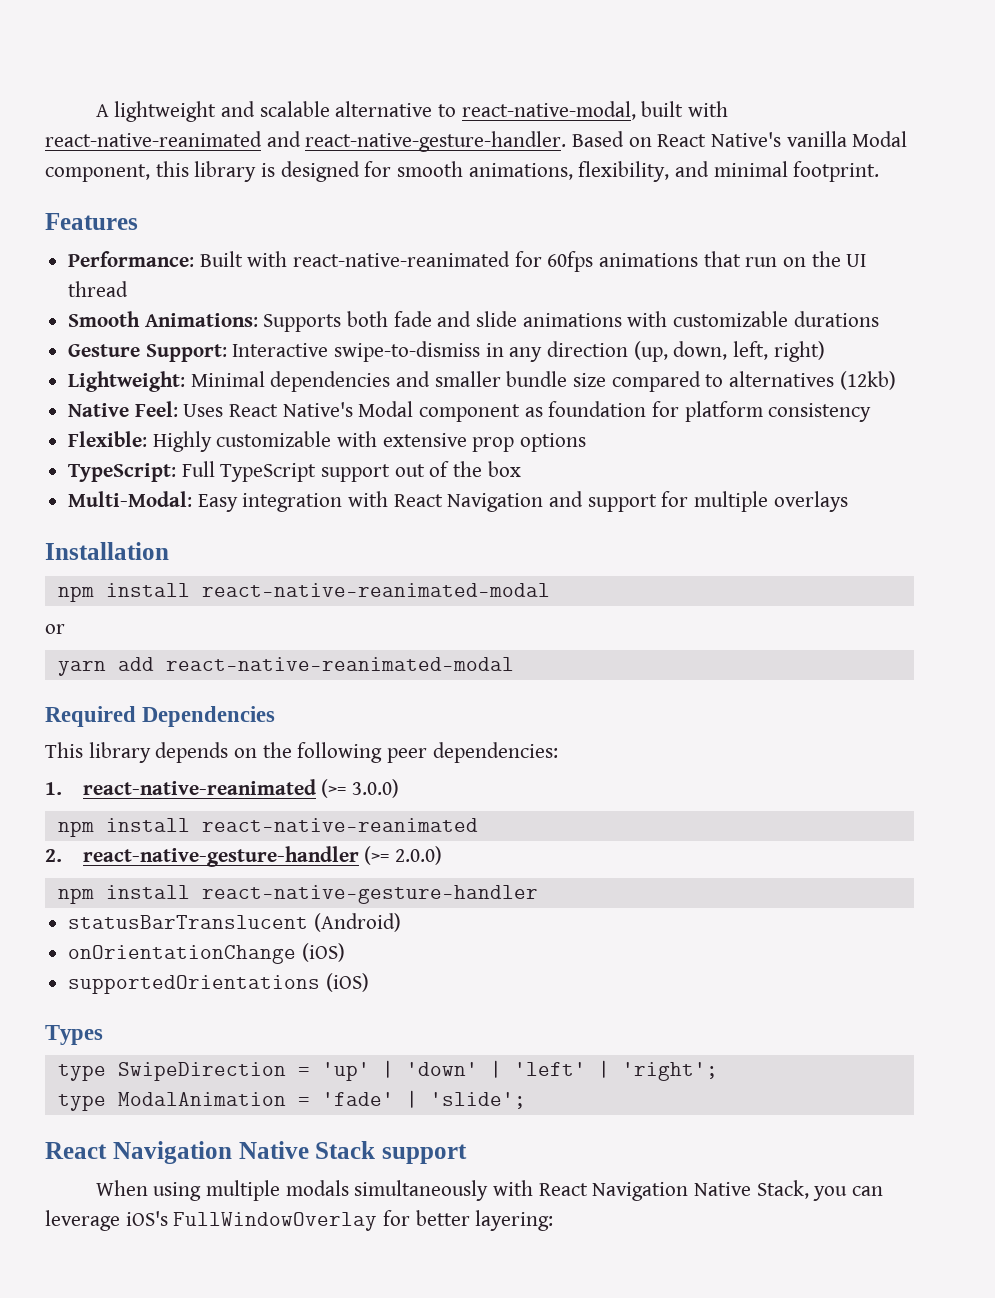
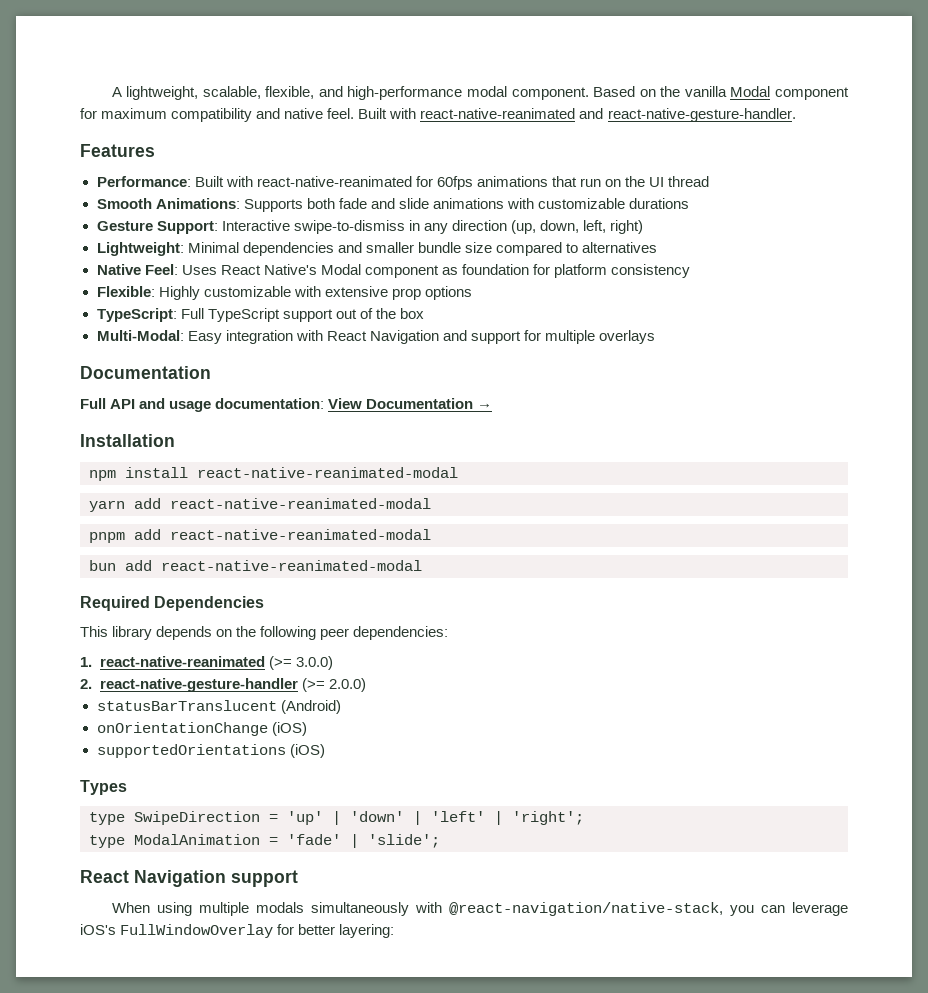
[114,101,728,122] [45,131,908,152] [45,161,880,182] lightweight and scalable alternative to react-native-modal, built with react-native-reanimated and react-native-gesture-handler. Based on React Native's vanilla Modal component, this library is designed for smooth animations, flexibility, and minimal footprint. -> [126,86,849,100] [80,108,796,122] lightweight, scalable, flexible, and high-performance modal component. Based on the vanilla Modal component for maximum compatibility and native feel. Built with react-native-reanimated and react-native-gesture-handler.
[839,371,896,390] (12kb) -> (657, 247) none
[45,542,169,560] [57,583,550,602] [45,624,65,634] [57,661,106,676] Installation // npm install react-native-reanimated-modal // or // yarn -> [80,366,211,379] [80,398,493,412] [80,434,175,447] [89,467,458,481] [89,498,431,512] [89,529,431,543] [89,560,116,571] Documentation // Full API and usage documentation: View Documentation → // Installation // npm install react-native-reanimated-modal // yarn add react-native-reanimated-modal // pnpm add react-native-reanimated-modal // bun
[57,818,478,837] // npm install react-native-reanimated -> (334, 663) none
[57,885,538,904] // npm install react-native-gesture-handler -> (367, 685) none
[238,1141,376,1159] Native Stack -> (226, 878) none
[538,1180,809,1201] React Navigation Native Stack, -> [448,902,723,916] @react-navigation/native-stack,

